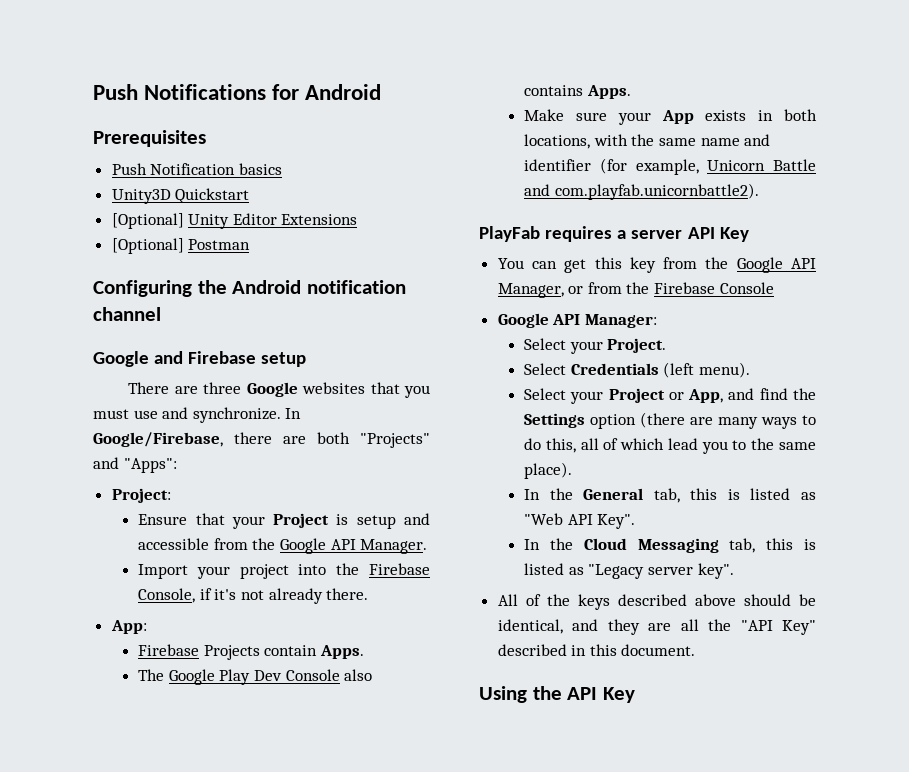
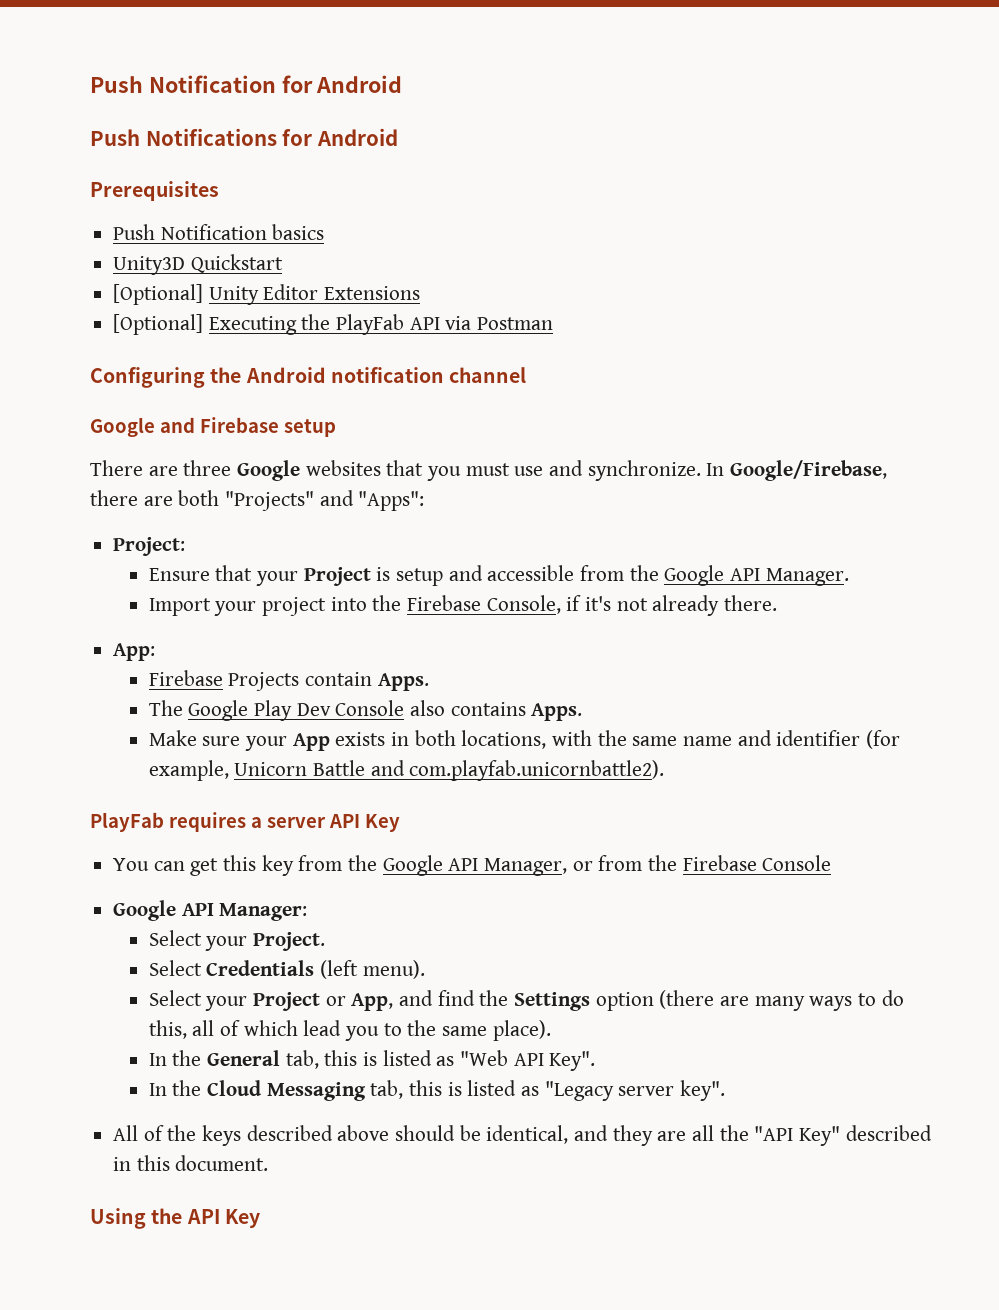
[93,84,138,100] Push -> [90,75,403,93] [90,129,140,146] Push Notification for Android // Push
(184, 246) none -> [208,314,472,335] Executing the PlayFab API via

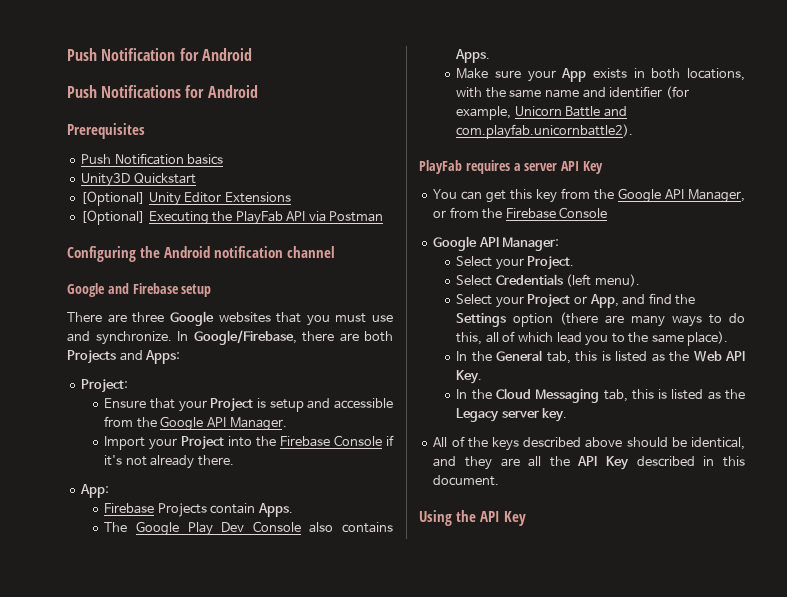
[225,490,425,511] "Projects" and "Apps": -> [67,350,181,364] Projects and Apps:
[262,597,327,616] project -> [181,436,225,450] Project
[486,595,561,614] Console, -> [334,435,383,446] Console
[460,1050,596,1071] "Web API Key". -> [669,351,746,362] [456,370,483,384] the Web API Key.
[544,1080,726,1101] "Legacy server key". -> [725,389,745,400] [456,408,568,422] the Legacy server key.
[754,1126,841,1146] "API Key" -> [577,456,630,470] API Key

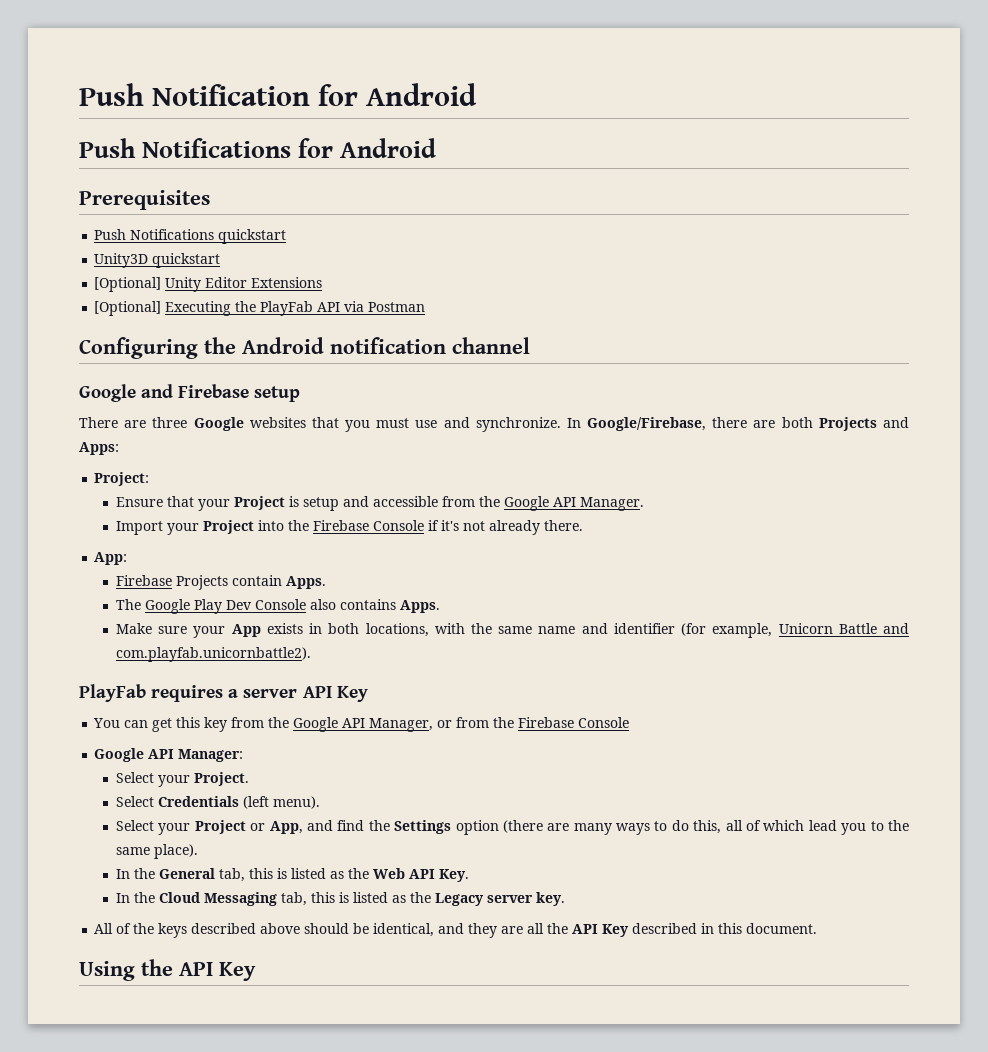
[114,153,224,165] Notification basics -> [130,229,287,244] Notifications quickstart
[133,173,196,184] Quickstart -> [152,253,221,268] quickstart

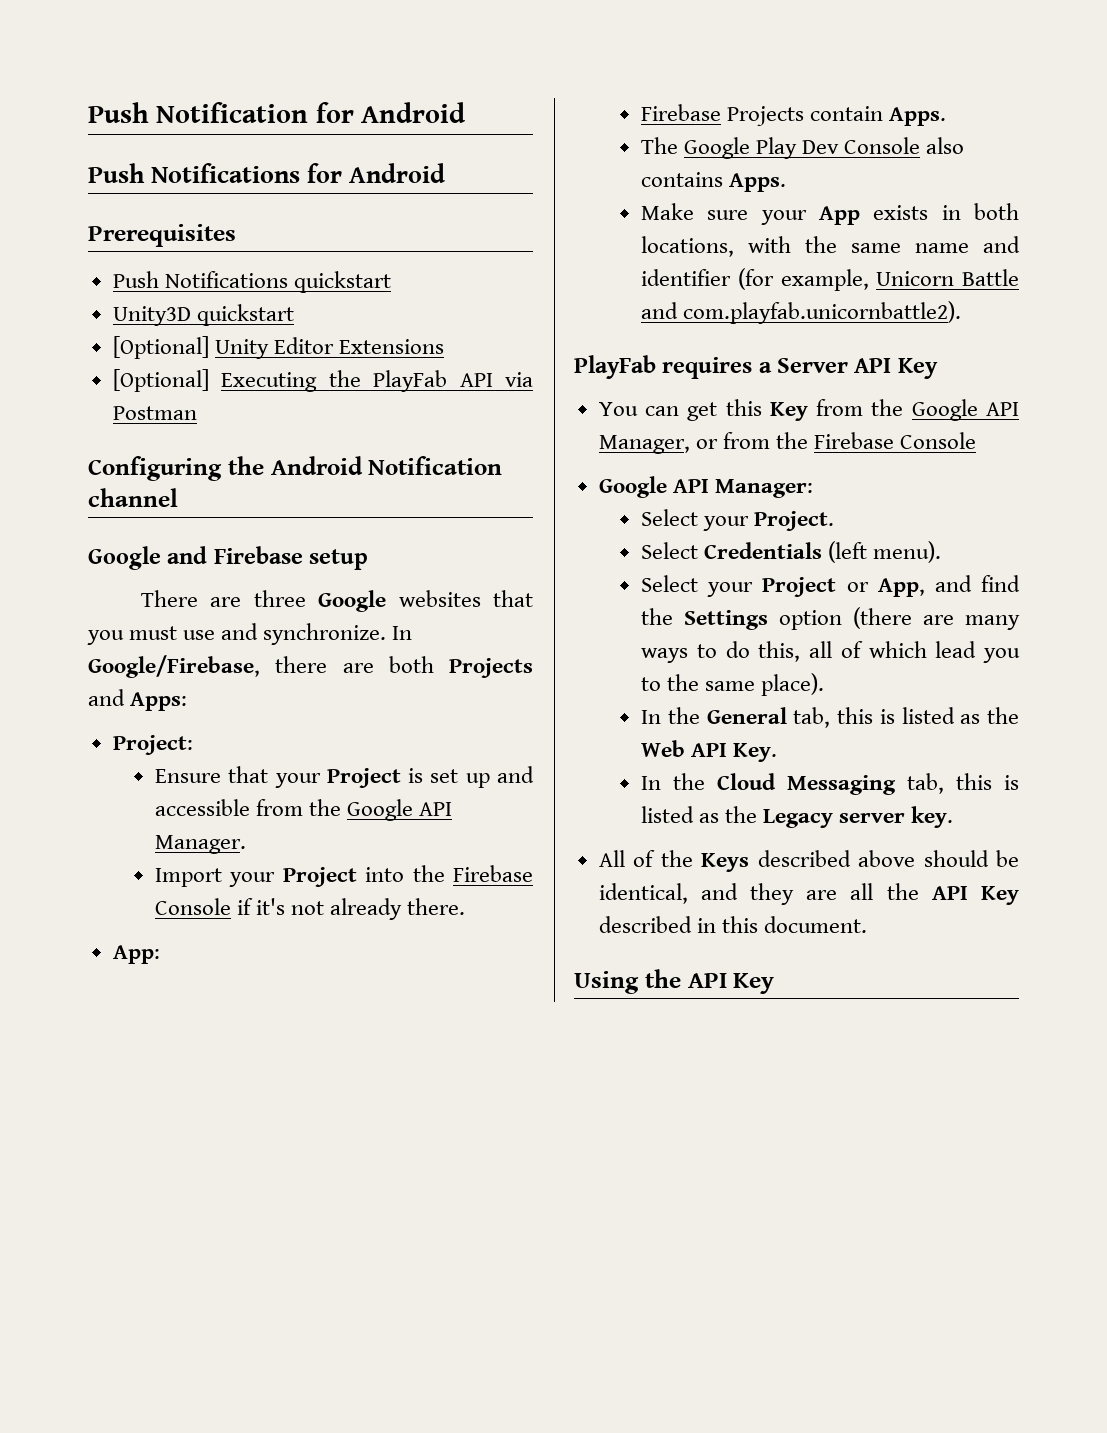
[330,337,446,354] notification -> [368,456,503,475] Notification
[303,497,340,511] setup -> [430,769,490,788] set up
[243,689,298,698] server -> [777,358,849,373] Server
[204,717,228,732] key -> [769,402,808,421] Key
[158,923,188,938] keys -> [701,853,750,872] Keys

